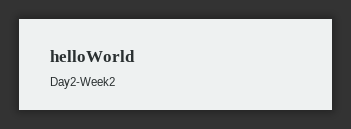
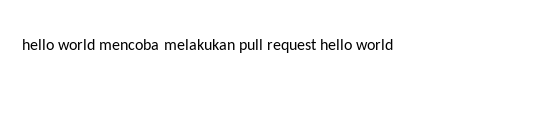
[50,50,135,62] [50,77,115,89] helloWorld // Day2-Week2 -> [22,39,394,53] hello world mencoba melakukan pull request hello world

